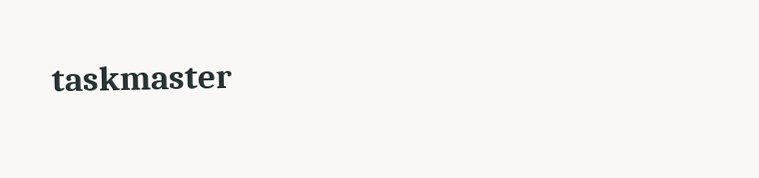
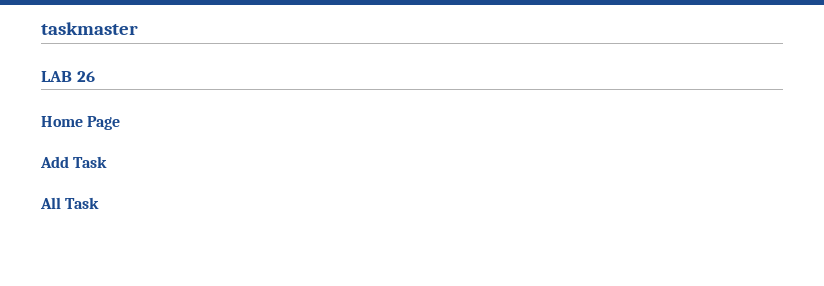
(232, 77) none -> [41,71,95,82] [41,116,121,130] [40,156,108,168] [40,197,100,209] // LAB 26 // Home Page // Add Task // All Task

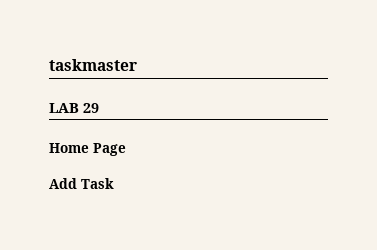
[76,71,95,82] 26 -> [83,103,99,113] 29
[40,197,100,209] // All Task -> (114, 183) none

